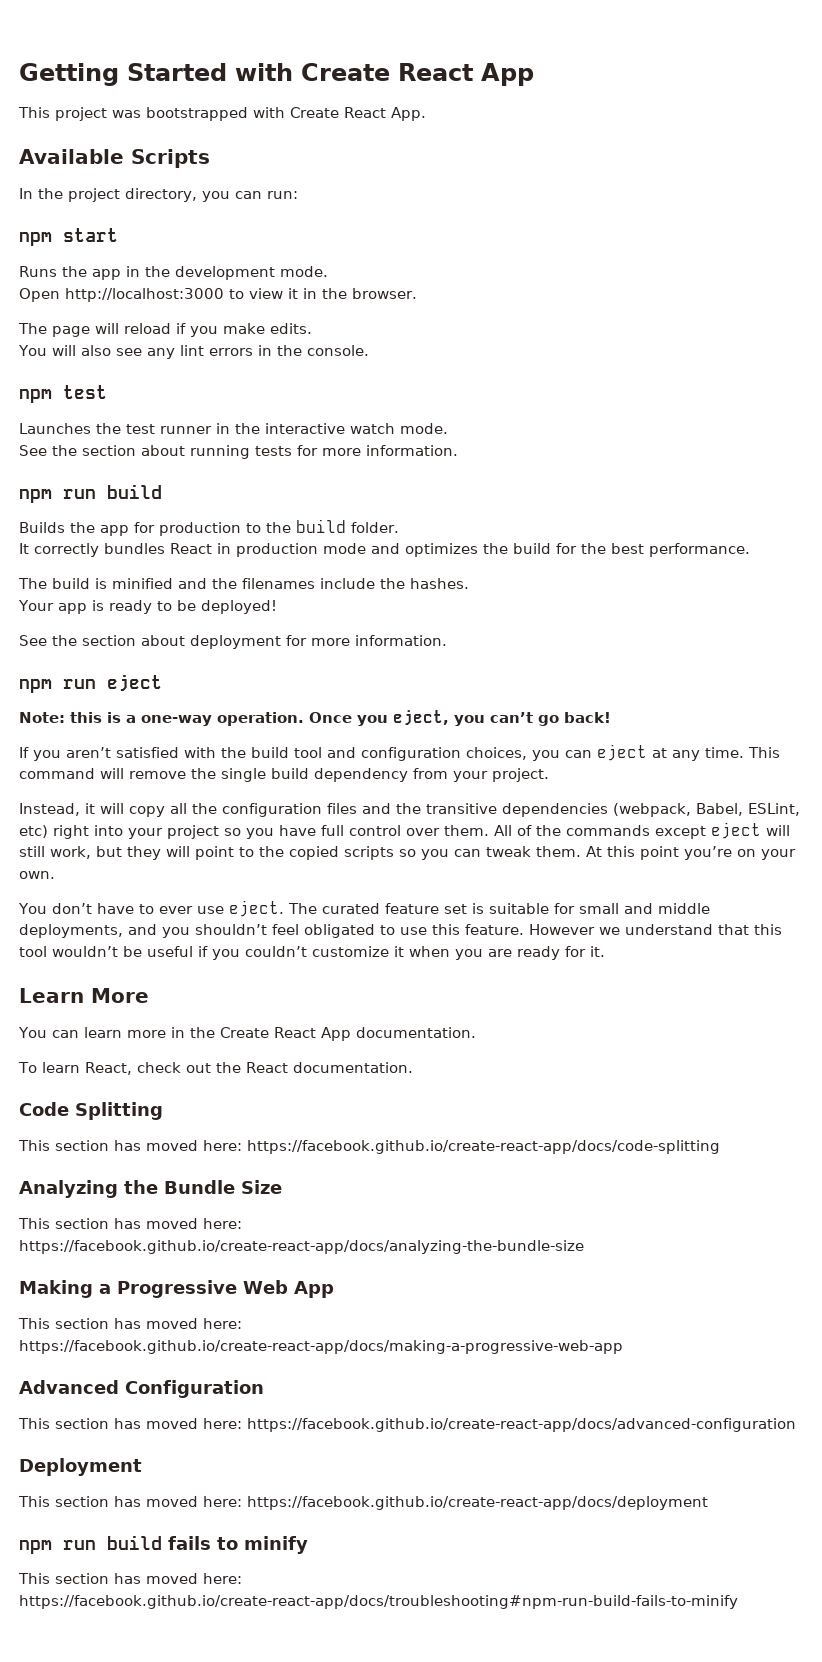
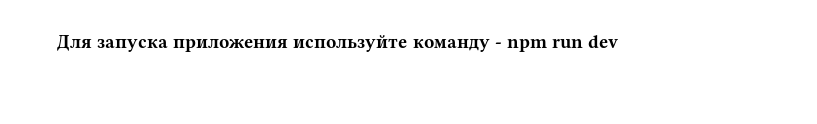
[19,63,534,86] [18,107,426,121] [19,149,210,168] [19,188,298,202] [19,228,118,246] [19,266,328,280] [19,288,417,302] [18,323,312,337] [18,345,369,359] [19,385,107,403] [19,423,448,434] [19,445,458,459] [19,484,162,503] [19,519,399,536] [19,543,750,557] [18,578,469,589] [18,600,277,614] [19,635,447,649] [19,674,162,693] [19,710,611,726] [19,744,780,761] [19,768,549,782] [19,803,800,817] [19,822,790,839] [19,846,796,860] [19,871,55,879] [18,900,710,917] [19,924,782,938] [19,946,605,960] [19,988,149,1003] [18,1027,476,1041] [18,1062,413,1075] [19,1102,163,1120] [18,1140,720,1154] [19,1180,282,1198] [18,1218,242,1229] [19,1240,584,1254] [19,1280,334,1298] [18,1318,242,1329] [19,1340,623,1354] [19,1380,264,1398] [18,1418,796,1432] [19,1458,142,1476] [18,1496,708,1510] [19,1535,308,1554] [18,1573,242,1584] [19,1595,738,1609] Getting Started with Create React App // This project was bootstrapped with Create React App. // Available Scripts // In the project directory, you can run: // npm start // Runs the app in the development mode. // Open http://localhost:3000 to view it in the browser. // The page will reload if you make edits. // You will also see any lint errors in the console. // npm test // Launches the test runner in the interactive watch mode. // See the section about running tests for more information. // npm run build // Builds the app for production to the build folder. // It correctly bundles React in production mode and optimizes the build for the best performance. // The build is minified and the filenames include the hashes. // Your app is ready to be deployed! // See the section about deployment for more information. // npm run eject // Note: this is a one-way operation. Once you eject, you can’t go back! // If you aren’t satisfied with the build tool and configuration choices, you can eject at any time. This command will remove the single build dependency from your project. // Instead, it will copy all the configuration files and the transitive dependencies (webpack, Babel, ESLint, etc) right into your project so you have full control over them. All of the commands except eject will still work, but they will point to the copied scripts so you can tweak them. At this point you’re on your own. // You don’t have to ever use eject. The curated feature set is suitable for small and middle deployments, and you shouldn’t feel obligated to use this feature. However we understand that this tool wouldn’t be useful if you couldn’t customize it when you are ready for it. // Learn More // You can learn more in the Create React App documentation. // To learn React, check out the React documentation. // Code Splitting // This section has moved here: https://facebook.github.io/create-react-app/docs/code-splitting // Analyzing the Bundle Size // This section has moved here: https://facebook.github.io/create-react-app/docs/analyzing-the-bundle-size // Making a Progressive Web App // This section has moved here: https://facebook.github.io/create-react-app/docs/making-a-progressive-web-app // Advanced Configuration // This section has moved here: https://facebook.github.io/create-react-app/docs/advanced-configuration // Deployment // This section has moved here: https://facebook.github.io/create-react-app/docs/deployment // npm run build fails to minify // This section has moved here: https://facebook.github.io/create-react-app/docs/troubleshooting#npm-run-build-fails-to-minify -> [57,35,619,52] Для запуска приложения используйте команду - npm run dev

